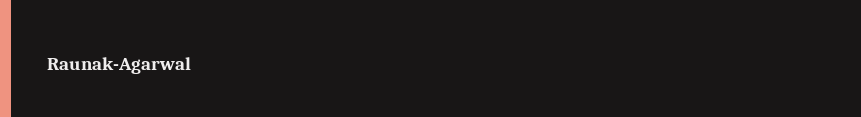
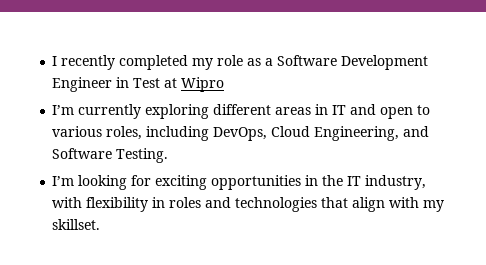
[47,57,191,74] Raunak-Agarwal -> [52,55,429,70] [52,77,225,92] [52,104,431,119] [52,126,430,141] [52,148,169,163] [52,175,427,190] [52,197,445,212] [52,219,101,230] I recently completed my role as a Software Development Engineer in Test at Wipro // I’m currently exploring different areas in IT and open to various roles, including DevOps, Cloud Engineering, and Software Testing. // I’m looking for exciting opportunities in the IT industry, with flexibility in roles and technologies that align with my skillset.

